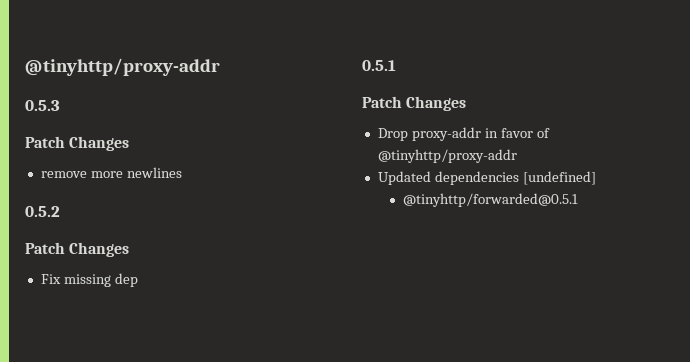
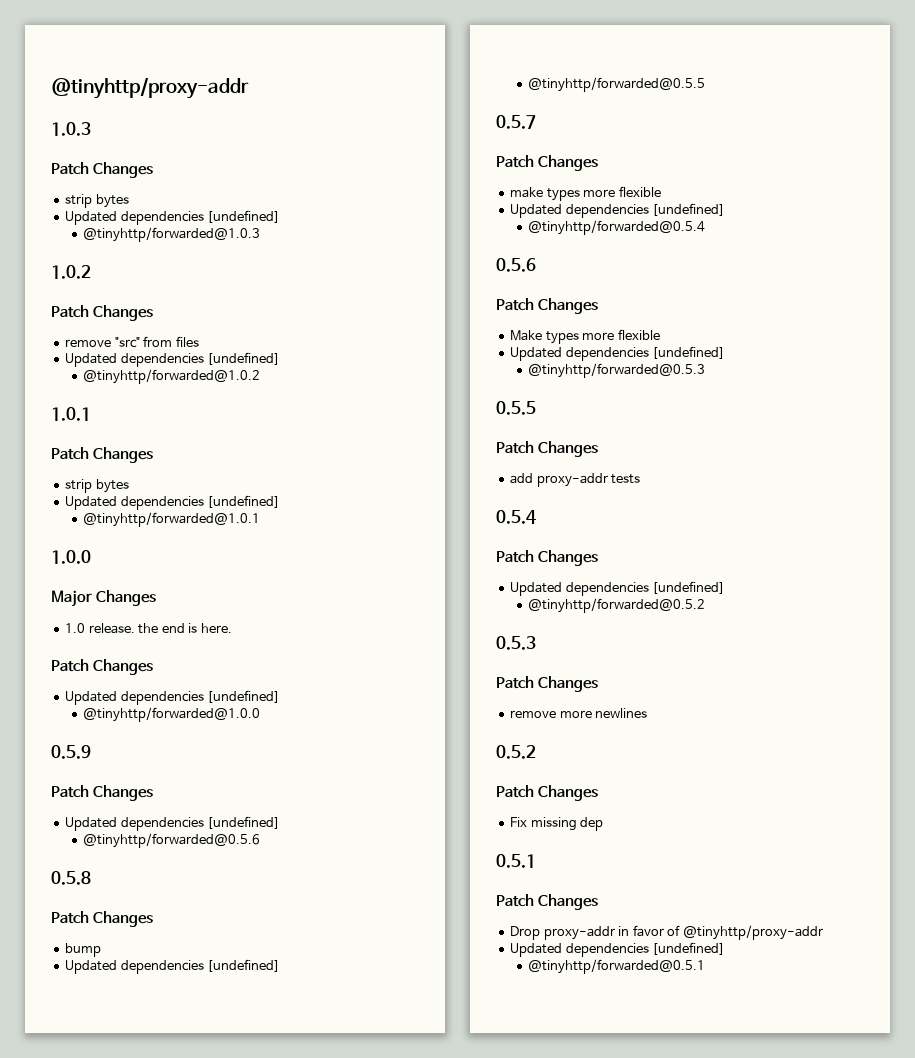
[25,58,220,76] @tinyhttp/proxy-addr -> [51,77,249,99] [51,122,91,136] [51,162,153,178] [65,194,129,208] [65,210,281,225] [83,227,261,242] [51,265,91,279] [51,305,153,321] [65,336,199,348] [65,352,281,367] [83,369,261,384] [51,407,91,421] [51,447,153,463] [65,479,129,493] [65,495,281,510] [83,512,261,527] [51,550,91,564] [51,590,156,607] [65,623,232,634] [51,659,153,675] [65,690,281,705] [83,707,261,722] [51,745,91,759] [51,785,153,801] [65,816,281,831] [83,833,261,848] [51,871,91,885] [51,911,153,927] [65,943,102,957] [65,959,281,974] [528,77,706,92] [496,115,536,129] [496,155,598,171] [510,186,661,201] [510,203,726,218] [528,220,706,235] [496,258,536,272] [496,298,598,314] [510,329,660,344] [510,346,726,361] [528,363,706,378] [496,401,536,415] [496,441,598,457] [510,473,641,487] [496,510,536,524] [496,550,598,566] [510,581,726,596] [528,598,706,613] @tinyhttp/proxy-addr // 1.0.3 // Patch Changes // strip bytes // Updated dependencies [undefined] // @tinyhttp/forwarded@1.0.3 // 1.0.2 // Patch Changes // remove "src" from files // Updated dependencies [undefined] // @tinyhttp/forwarded@1.0.2 // 1.0.1 // Patch Changes // strip bytes // Updated dependencies [undefined] // @tinyhttp/forwarded@1.0.1 // 1.0.0 // Major Changes // 1.0 release. the end is here. // Patch Changes // Updated dependencies [undefined] // @tinyhttp/forwarded@1.0.0 // 0.5.9 // Patch Changes // Updated dependencies [undefined] // @tinyhttp/forwarded@0.5.6 // 0.5.8 // Patch Changes // bump // Updated dependencies [undefined] // @tinyhttp/forwarded@0.5.5 // 0.5.7 // Patch Changes // make types more flexible // Updated dependencies [undefined] // @tinyhttp/forwarded@0.5.4 // 0.5.6 // Patch Changes // Make types more flexible // Updated dependencies [undefined] // @tinyhttp/forwarded@0.5.3 // 0.5.5 // Patch Changes // add proxy-addr tests // 0.5.4 // Patch Changes // Updated dependencies [undefined] // @tinyhttp/forwarded@0.5.2

